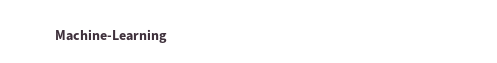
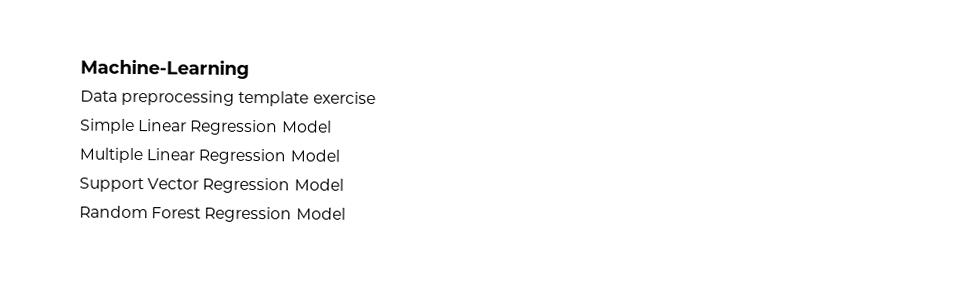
(167, 36) none -> [80,89,376,107] [80,118,332,136] [79,147,340,165] [79,177,344,194] [79,205,346,223] // Data preprocessing template exercise // Simple Linear Regression Model // Multiple Linear Regression Model // Support Vector Regression Model // Random Forest Regression Model

